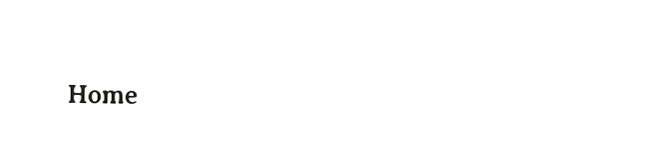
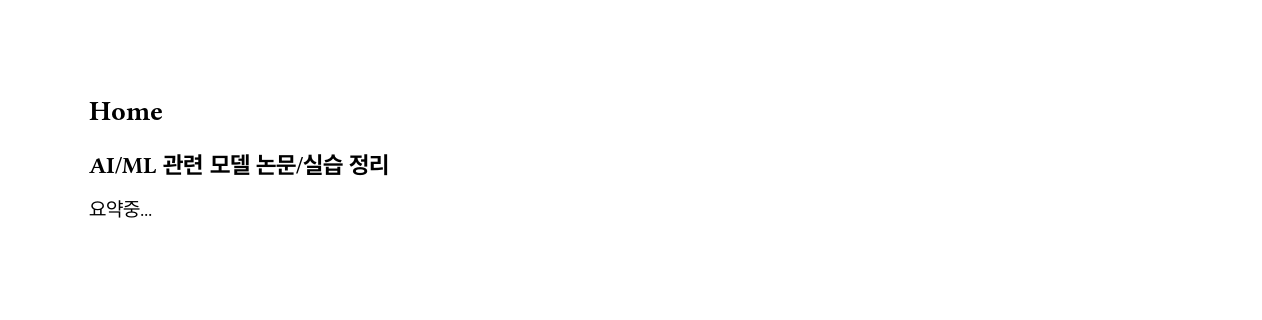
(138, 94) none -> [89,154,390,176] [89,200,152,218] // AI/ML 관련 모델 논문/실습 정리 // 요약중...

